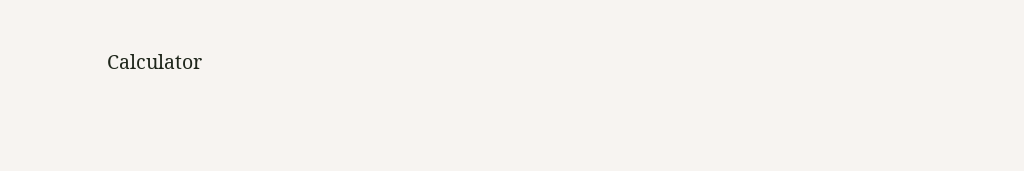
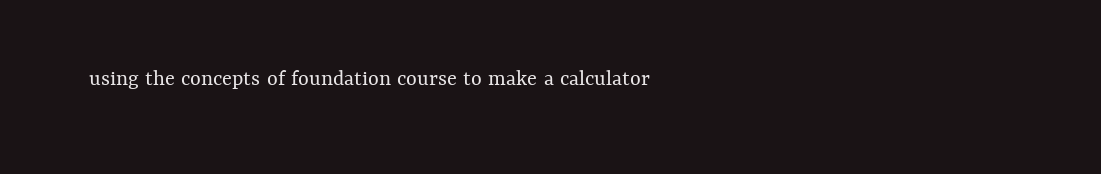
[107,54,202,69] Calculator -> [89,70,650,89] using the concepts of foundation course to make a calculator

